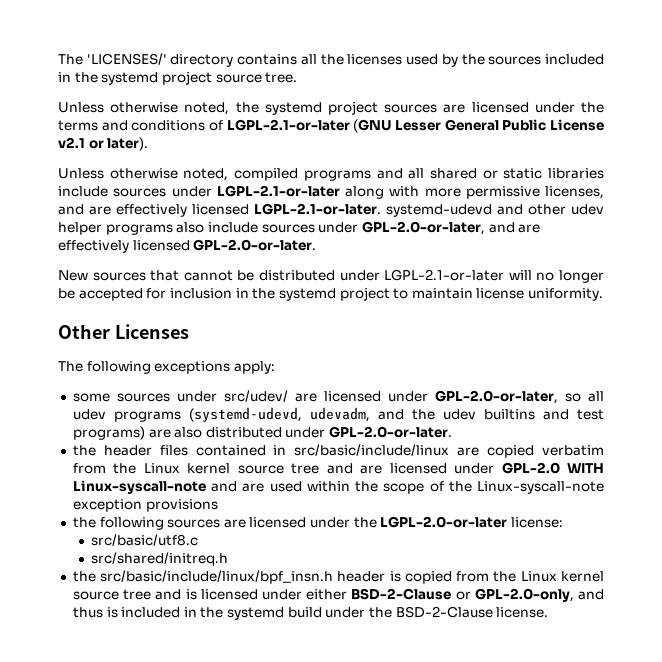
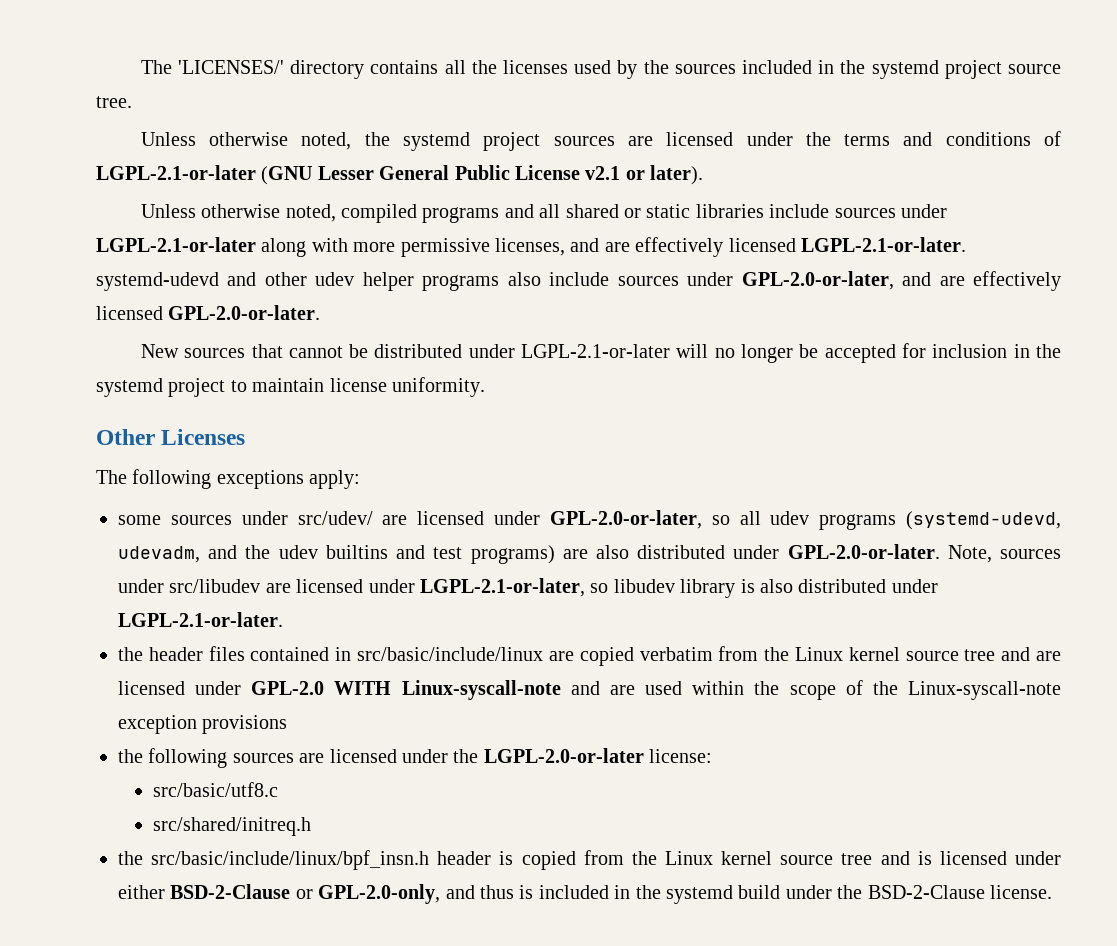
(453, 432) none -> [947,545,1061,563] [118,578,938,598] [118,612,283,627] Note, sources under src/libudev are licensed under LGPL-2.1-or-later, so libudev library is also distributed under LGPL-2.1-or-later.

